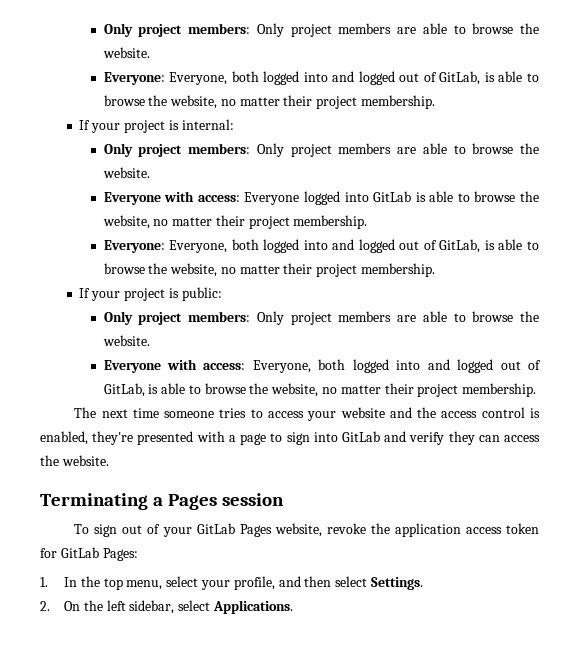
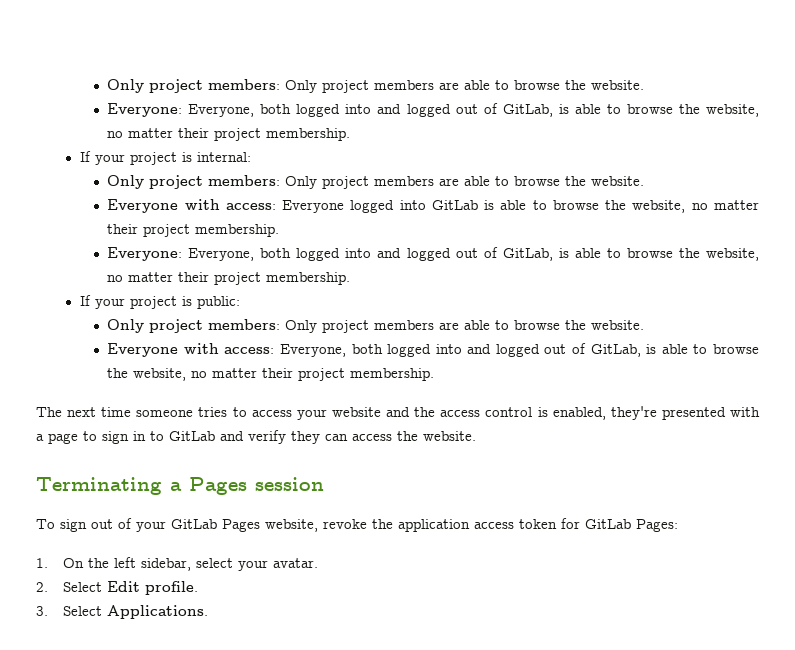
[313,432,338,442] into -> [133,431,164,441] in to
[64,576,423,590] [40,601,50,611] In the top menu, select your profile, and then select Settings. // 2. -> (48, 563) none
(211, 605) none -> [238,558,319,571] [36,581,199,595] [36,606,103,616] your avatar. // 2. Select Edit profile. // 3. Select

